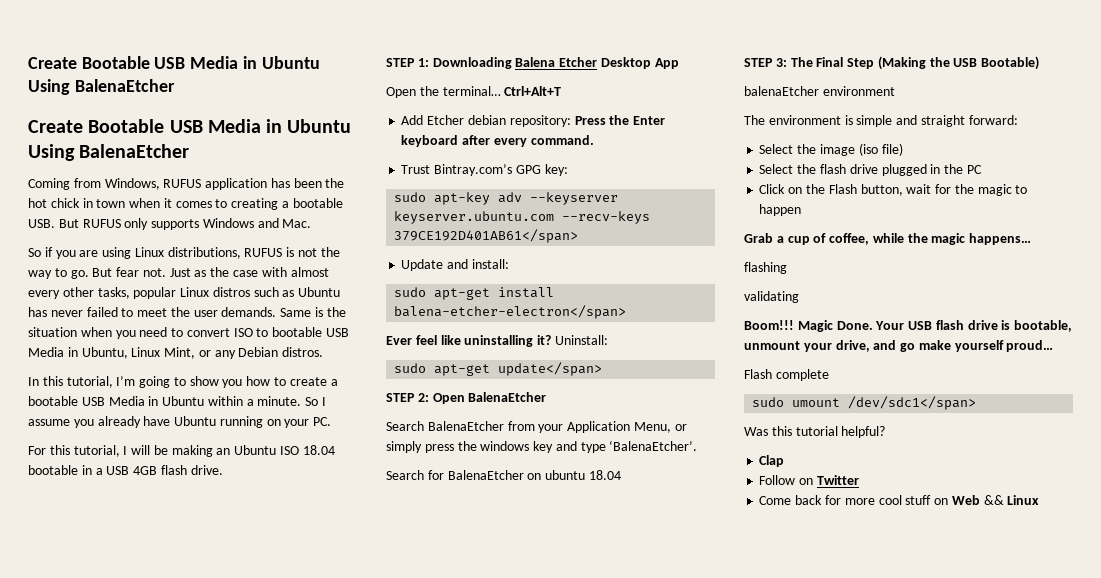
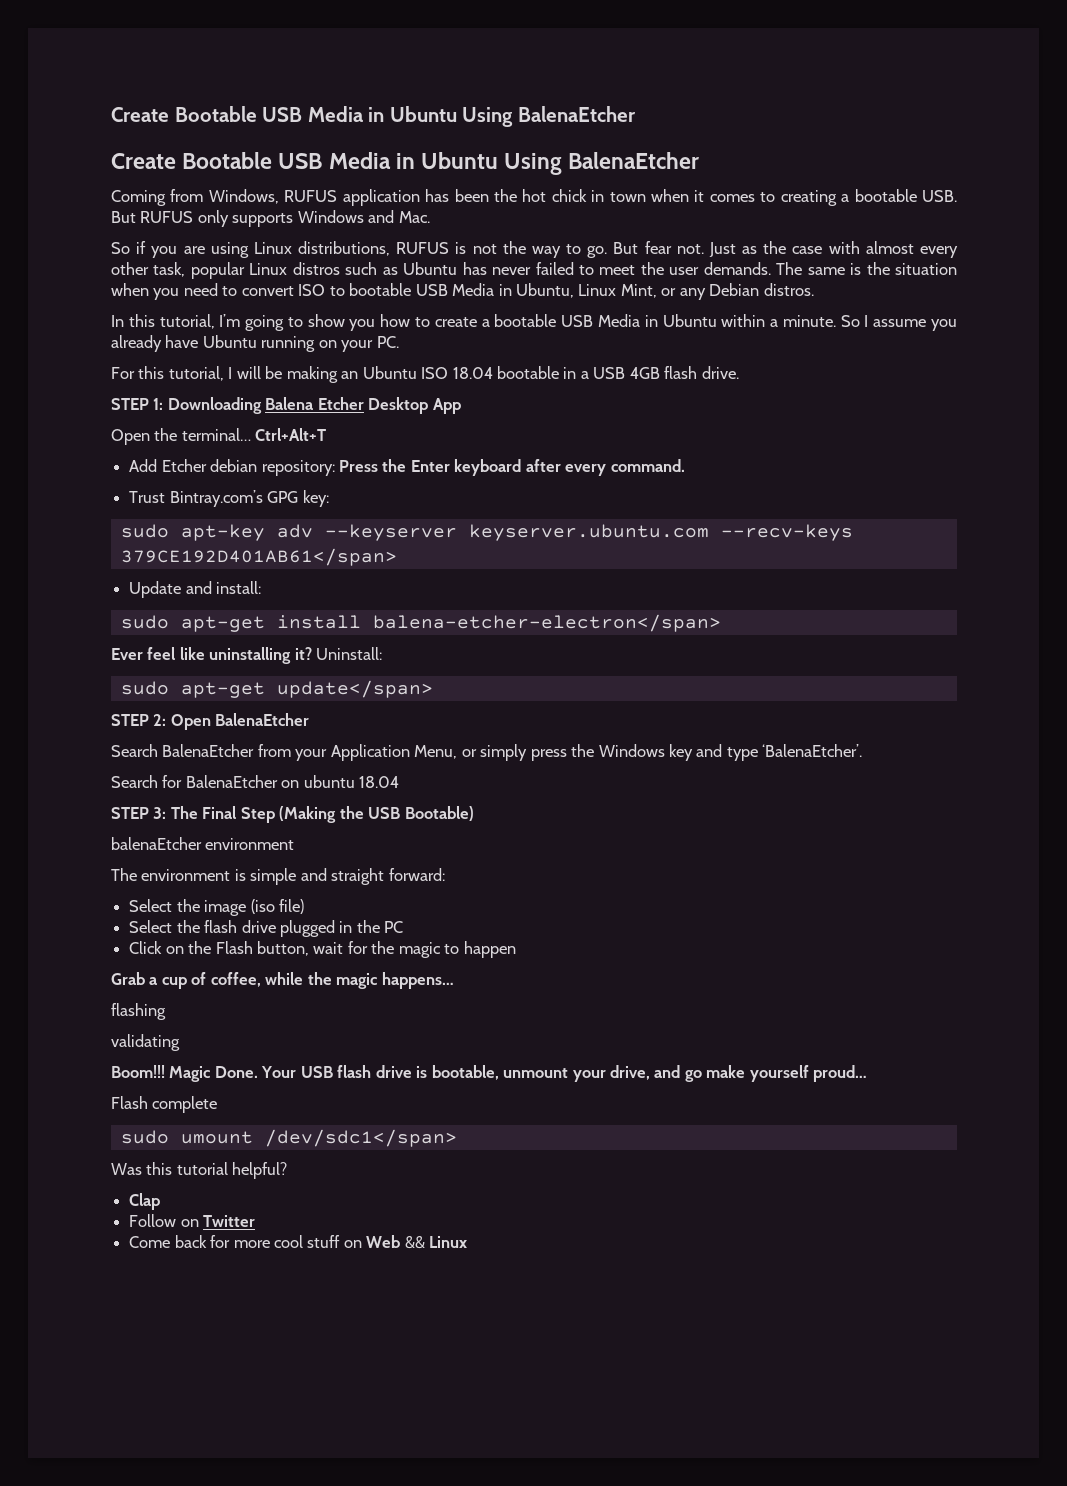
[97,287,130,299] tasks, -> [153,262,186,277] task,
[280,308,312,317] Same -> [776,262,845,275] The same
[480,441,530,451] windows -> [598,744,665,757] Windows

